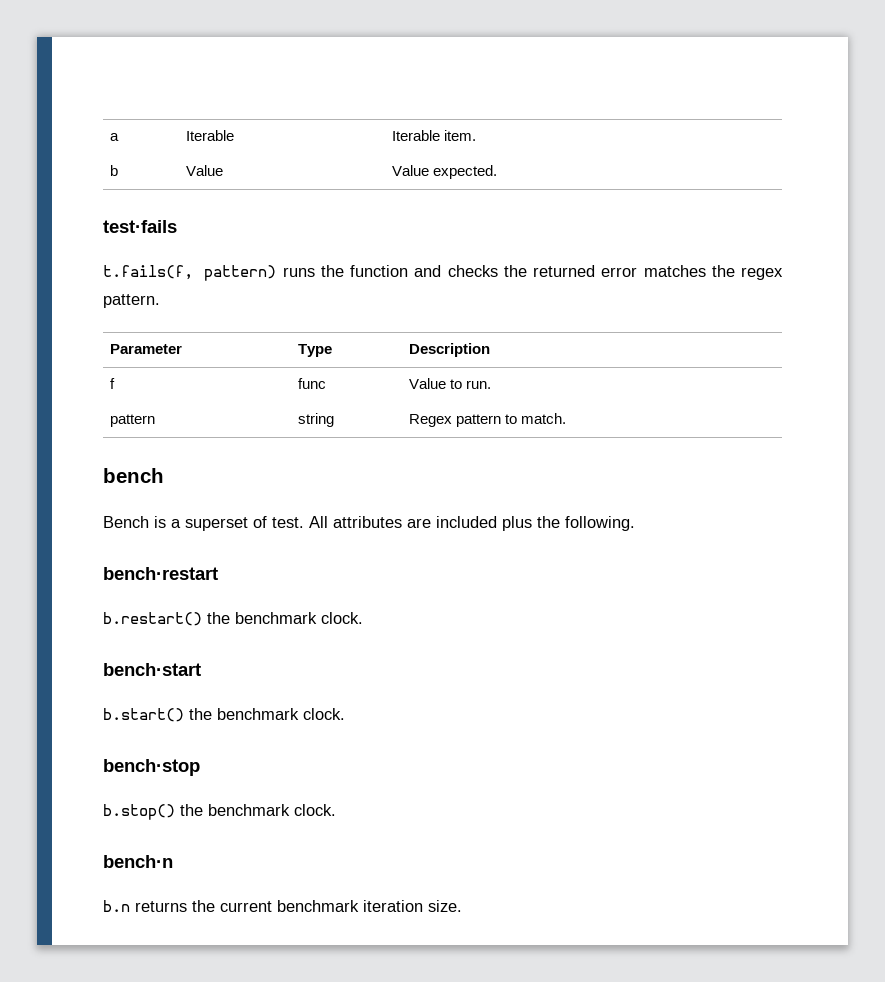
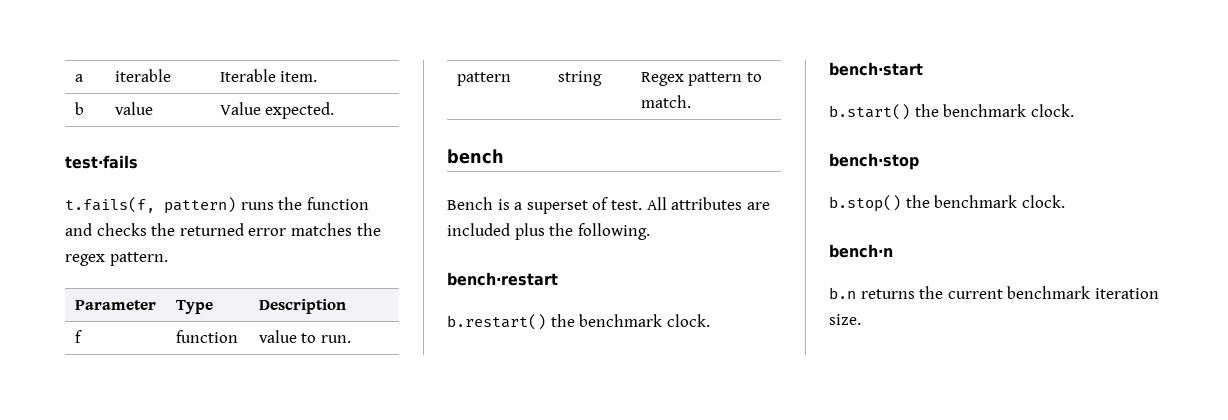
[186,130,235,141] Iterable -> [114,69,171,82] iterable
[186,165,224,176] Value -> [114,102,153,115] value
[298,378,327,389] [409,378,447,389] func | Value -> [175,330,238,343] [258,330,297,343] function | value

